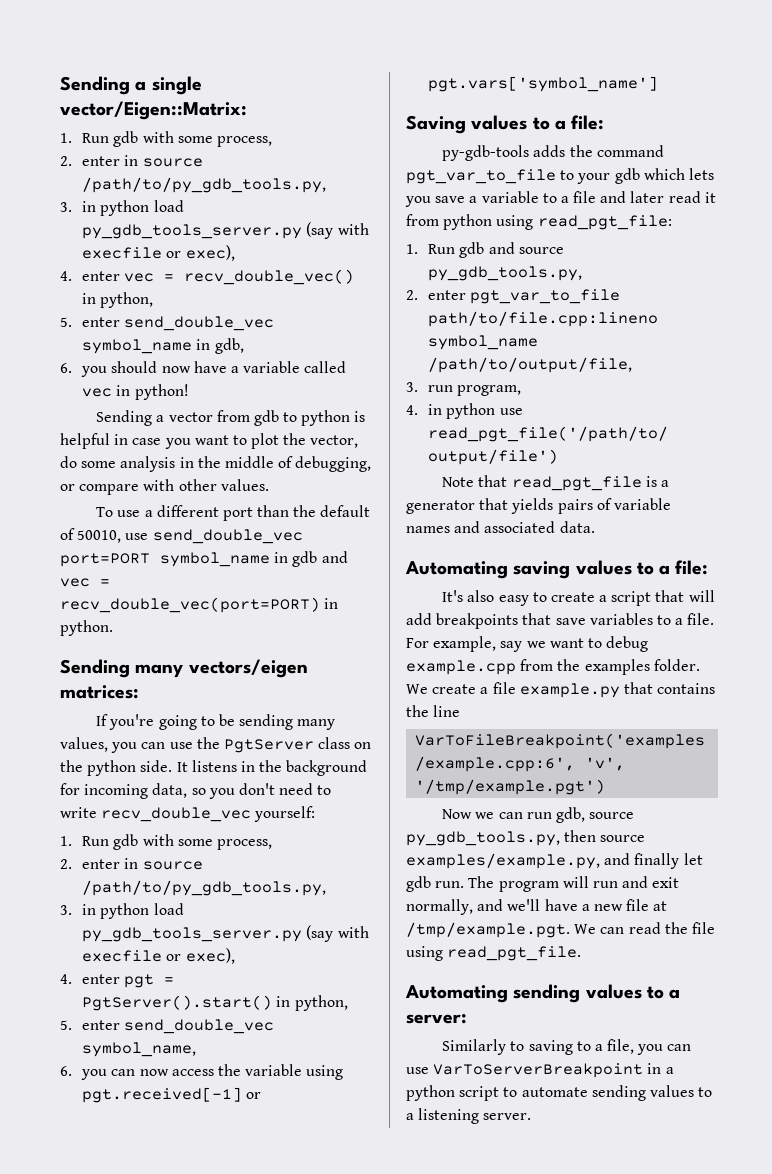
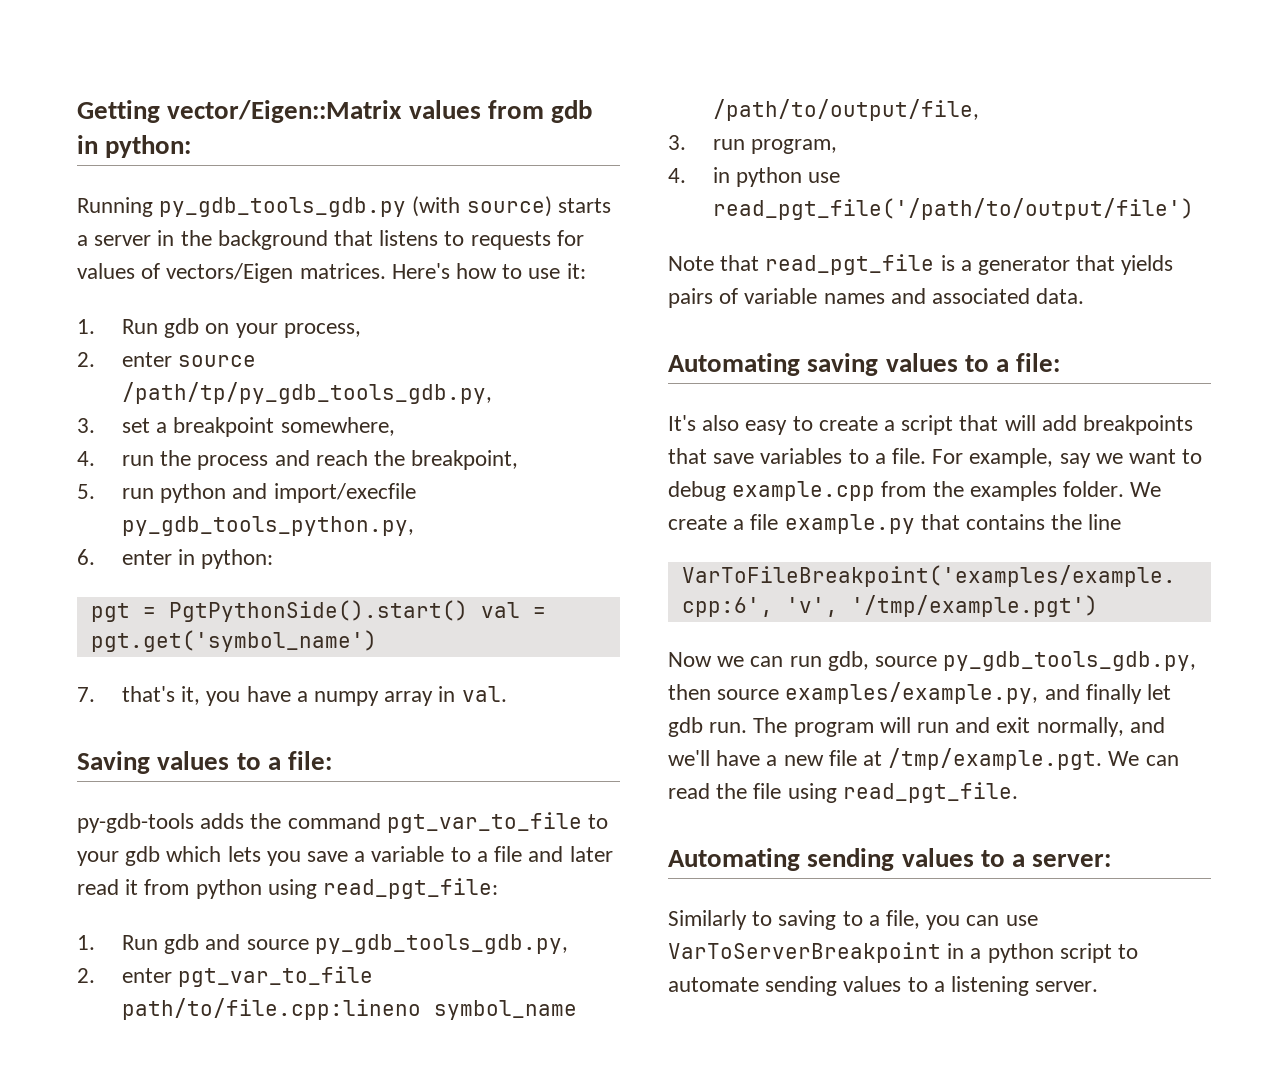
[60,76,202,95] [60,101,247,120] [60,131,272,147] [60,155,203,167] [82,177,327,193] [60,200,184,216] [82,222,369,239] [82,245,235,261] [60,269,355,285] [82,292,154,308] [60,316,275,331] [82,338,244,354] [60,361,347,377] [82,384,189,400] [96,410,366,426] [60,433,359,449] [60,456,372,472] [60,479,269,495] [96,505,371,521] [60,528,303,544] [60,551,348,567] [60,578,110,587] [60,597,339,613] [60,620,113,636] [60,659,308,678] [60,685,139,699] [96,714,336,730] [60,737,372,753] [60,760,368,776] [60,783,332,799] [60,806,316,822] [60,834,272,850] [60,858,203,870] [82,880,327,896] [60,903,184,919] [82,925,369,942] [82,948,235,964] [60,974,175,988] [82,995,348,1011] [60,1019,275,1034] [82,1042,197,1057] [60,1064,344,1080] [82,1087,262,1103] [428,76,659,92] Sending a single vector/Eigen::Matrix: // 1. Run gdb with some process, // 2. enter in source /path/to/py_gdb_tools.py, // 3. in python load py_gdb_tools_server.py (say with execfile or exec), // 4. enter vec = recv_double_vec() in python, // 5. enter send_double_vec symbol_name in gdb, // 6. you should now have a variable called vec in python! // Sending a vector from gdb to python is helpful in case you want to plot the vector, do some analysis in the middle of debugging, or compare with other values. // To use a different port than the default of 50010, use send_double_vec port=PORT symbol_name in gdb and vec = recv_double_vec(port=PORT) in python. // Sending many vectors/eigen matrices: // If you're going to be sending many values, you can use the PgtServer class on the python side. It listens in the background for incoming data, so you don't need to write recv_double_vec yourself: // 1. Run gdb with some process, // 2. enter in source /path/to/py_gdb_tools.py, // 3. in python load py_gdb_tools_server.py (say with execfile or exec), // 4. enter pgt = PgtServer().start() in python, // 5. enter send_double_vec symbol_name, // 6. you can now access the variable using pgt.received[-1] or pgt.vars['symbol_name'] -> [77,100,593,123] [77,135,192,158] [77,196,611,217] [77,230,584,250] [77,263,586,283] [77,318,361,338] [77,352,257,367] [121,382,492,404] [77,417,395,437] [77,450,519,470] [77,483,416,503] [121,516,414,536] [77,549,274,569] [90,600,546,622] [90,630,377,652] [77,686,507,706] Getting vector/Eigen::Matrix values from gdb in python: // Running py_gdb_tools_gdb.py (with source) starts a server in the background that listens to requests for values of vectors/Eigen matrices. Here's how to use it: // 1. Run gdb on your process, // 2. enter source /path/tp/py_gdb_tools_gdb.py, // 3. set a breakpoint somewhere, // 4. run the process and reach the breakpoint, // 5. run python and import/execfile py_gdb_tools_python.py, // 6. enter in python: // pgt = PgtPythonSide().start() val = pgt.get('symbol_name') // 7. that's it, you have a numpy array in val.
[428,266,583,281] py_gdb_tools.py, -> [314,934,568,954] py_gdb_tools_gdb.py,
[406,831,560,846] py_gdb_tools.py, -> [943,651,1197,671] py_gdb_tools_gdb.py,

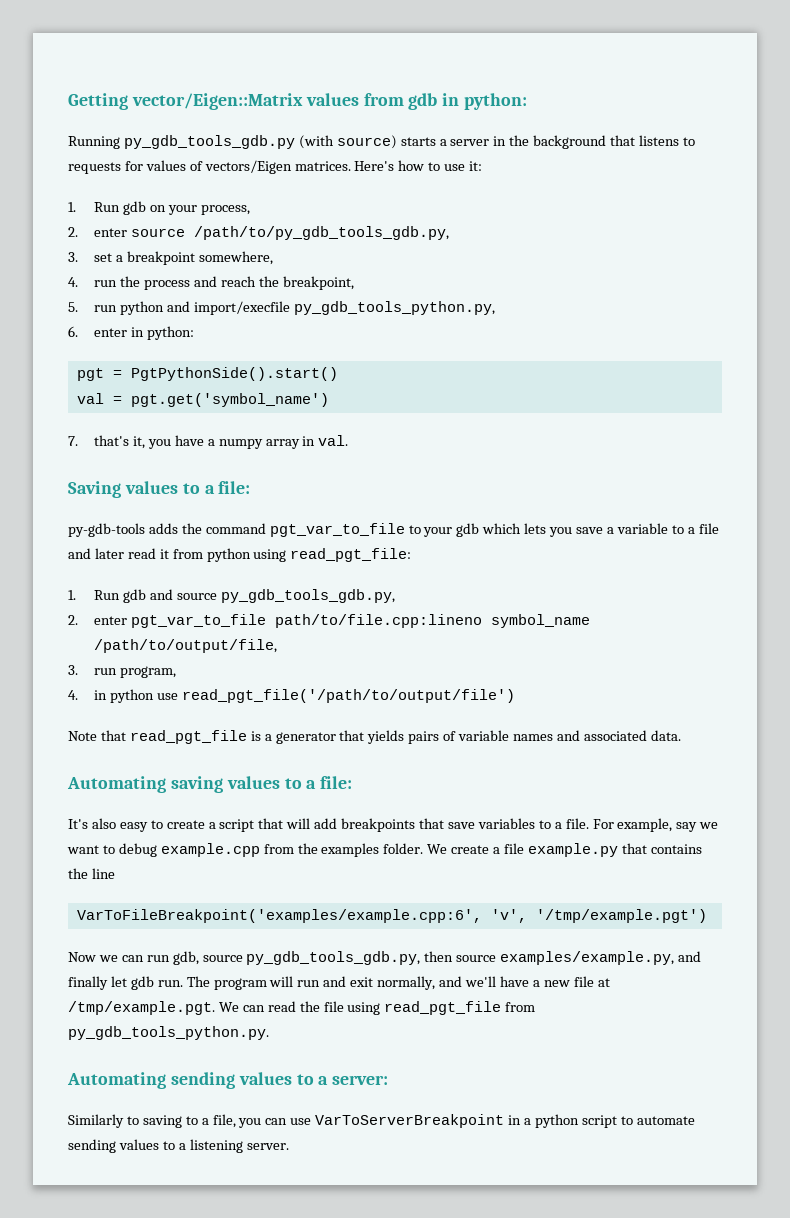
[121,382,492,404] /path/tp/py_gdb_tools_gdb.py, -> [193,226,449,240] /path/to/py_gdb_tools_gdb.py,
(468, 611) none -> (338, 374) //
[842,782,1018,803] read_pgt_file. -> [384,1001,536,1015] [68,1026,269,1040] read_pgt_file from py_gdb_tools_python.py.

